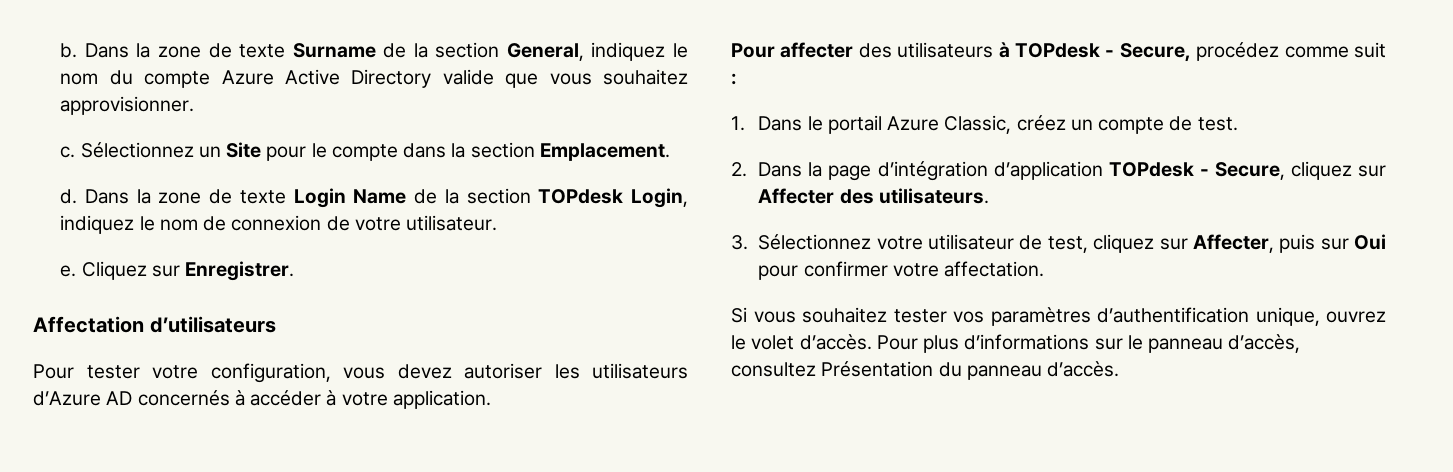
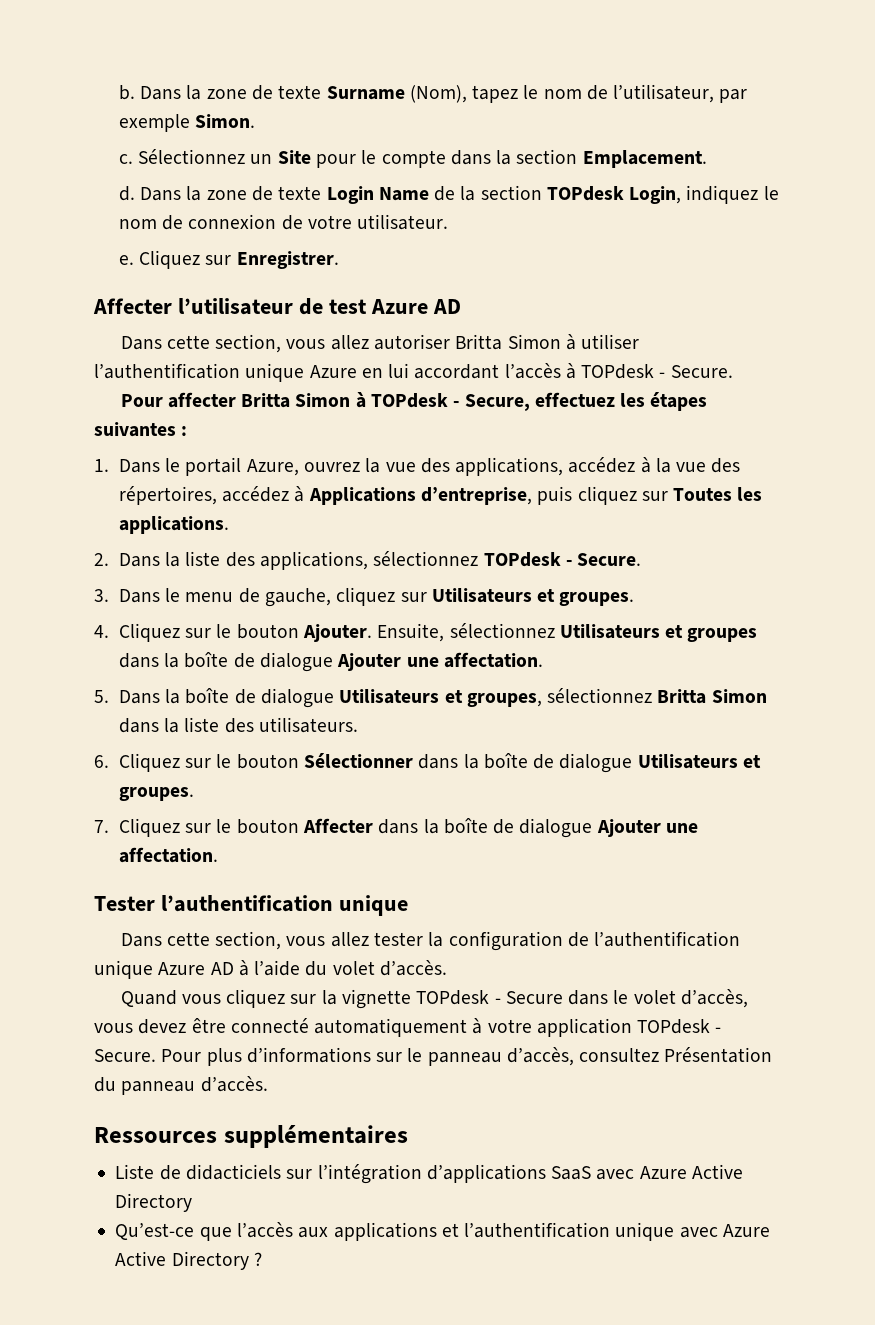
[383,42,688,61] [60,69,688,88] [60,96,195,115] de la section General, indiquez le nom du compte Azure Active Directory valide que vous souhaitez approvisionner. -> [409,84,748,103] [118,114,256,132] (Nom), tapez le nom de l’utilisateur, par exemple Simon.
[33,316,276,333] [33,363,688,383] [33,390,491,409] Affectation d’utilisateurs // Pour tester votre configuration, vous devez autoriser les utilisateurs d’Azure AD concernés à accéder à votre application. -> [93,298,461,315] [120,334,640,353] [94,363,733,382] Affecter l’utilisateur de test Azure AD // Dans cette section, vous allez autoriser Britta Simon à utiliser l’authentification unique Azure en lui accordant l’accès à TOPdesk - Secure.
[858,42,994,58] des utilisateurs -> [241,393,351,408] Britta Simon
[1196,42,1386,61] procédez comme suit -> [534,392,708,411] [94,422,176,437] effectuez les étapes suivantes
[887,115,1238,134] [731,161,1386,181] [758,188,989,204] [731,234,1386,253] [758,261,1045,280] [731,307,1386,326] [731,334,872,350] Azure Classic, créez un compte de test. // 2. Dans la page d’intégration d’application TOPdesk - Secure, cliquez sur Affecter des utilisateurs. // 3. Sélectionnez votre utilisateur de test, cliquez sur Affecter, puis sur Oui pour confirmer votre affectation. // Si vous souhaitez tester vos paramètres d’authentification unique, ouvrez le volet d’accès. -> [246,457,741,476] [118,486,763,505] [118,516,229,534] [94,551,642,570] [94,587,635,607] [94,623,758,642] [118,652,543,672] [94,688,767,708] [118,717,359,733] [94,753,761,773] [118,787,194,801] [94,818,698,838] [118,847,218,863] [94,895,408,916] [120,931,741,951] [94,960,447,979] [120,989,748,1009] [94,1018,722,1037] [94,1049,156,1062] Azure, ouvrez la vue des applications, accédez à la vue des répertoires, accédez à Applications d’entreprise, puis cliquez sur Toutes les applications. // 2. Dans la liste des applications, sélectionnez TOPdesk - Secure. // 3. Dans le menu de gauche, cliquez sur Utilisateurs et groupes. // 4. Cliquez sur le bouton Ajouter. Ensuite, sélectionnez Utilisateurs et groupes dans la boîte de dialogue Ajouter une affectation. // 5. Dans la boîte de dialogue Utilisateurs et groupes, sélectionnez Britta Simon dans la liste des utilisateurs. // 6. Cliquez sur le bouton Sélectionner dans la boîte de dialogue Utilisateurs et groupes. // 7. Cliquez sur le bouton Affecter dans la boîte de dialogue Ajouter une affectation. // Tester l’authentification unique // Dans cette section, vous allez tester la configuration de l’authentification unique Azure AD à l’aide du volet d’accès. // Quand vous cliquez sur la vignette TOPdesk - Secure dans le volet d’accès, vous devez être connecté automatiquement à votre application TOPdesk - Secure.
(1120, 369) none -> [94,1125,408,1148] [115,1164,743,1184] [115,1193,193,1212] [115,1222,770,1241] [115,1251,262,1270] // Ressources supplémentaires // Liste de didacticiels sur l’intégration d’applications SaaS avec Azure Active Directory // Qu’est-ce que l’accès aux applications et l’authentification unique avec Azure Active Directory ?

